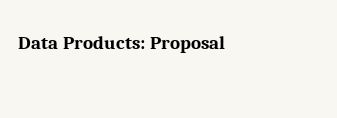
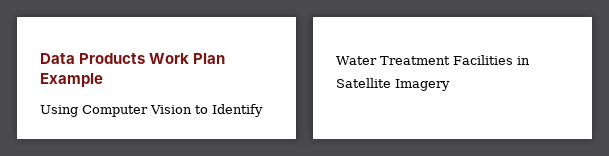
[62,36,225,53] Products: Proposal -> [79,53,226,64] [40,73,103,87] [40,104,263,117] [336,55,530,65] [336,78,450,91] Products Work Plan Example // Using Computer Vision to Identify Water Treatment Facilities in Satellite Imagery

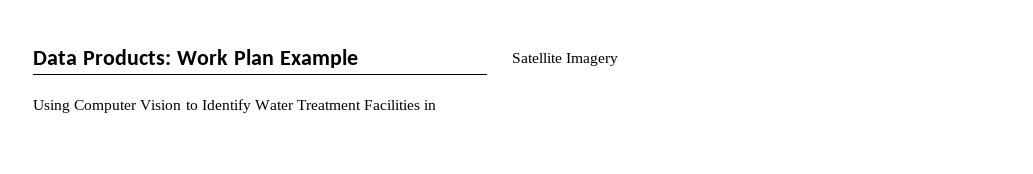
[79,53,146,64] Products -> [82,49,171,65] Products:

